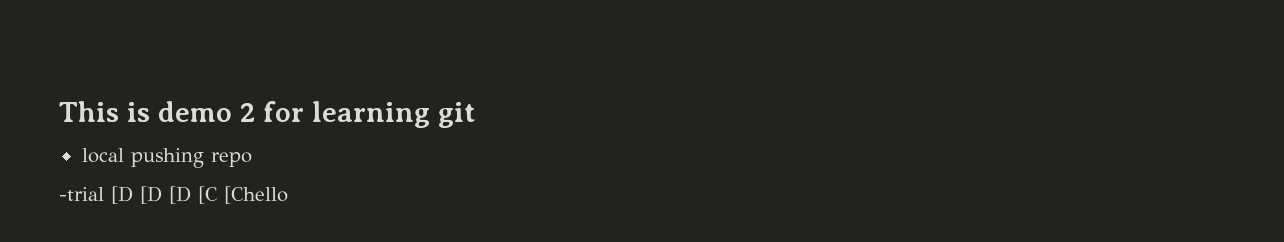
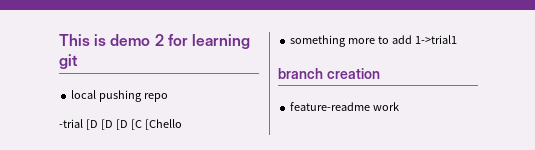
(288, 195) none -> [290,35,457,47] [278,68,380,79] [290,102,400,111] // something more to add 1->trial1 // branch creation // feature-readme work

